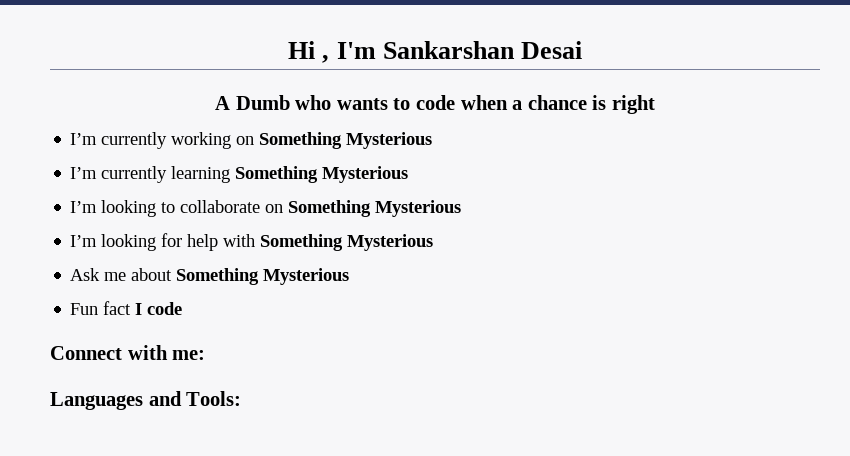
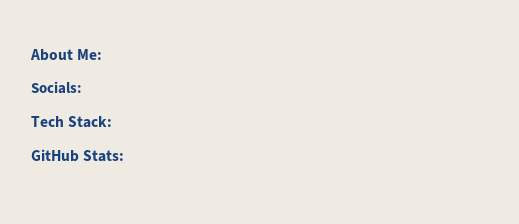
[288,41,582,63] [215,95,655,114] [70,132,433,149] [70,166,409,183] [70,200,462,217] [70,233,434,251] [70,268,350,285] [70,301,183,315] [50,345,206,360] [50,391,242,410] Hi , I'm Sankarshan Desai // A Dumb who wants to code when a chance is right // I’m currently working on Something Mysterious // I’m currently learning Something Mysterious // I’m looking to collaborate on Something Mysterious // I’m looking for help with Something Mysterious // Ask me about Something Mysterious // Fun fact I code // Connect with me: // Languages and Tools: -> [30,49,103,61] [31,81,82,94] [31,116,113,128] [31,149,125,162] About Me: // Socials: // Tech Stack: // GitHub Stats:

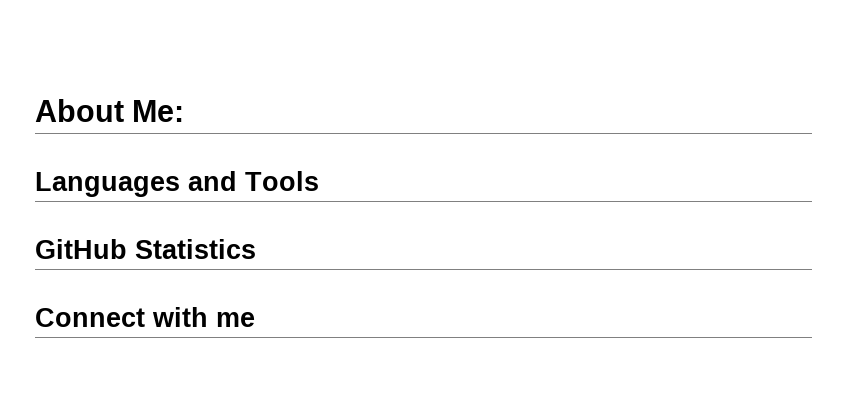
[31,81,82,94] [31,116,113,128] [31,149,125,162] Socials: // Tech Stack: // GitHub Stats: -> [35,171,319,197] [35,239,256,259] [35,307,255,327] Languages and Tools // GitHub Statistics // Connect with me

